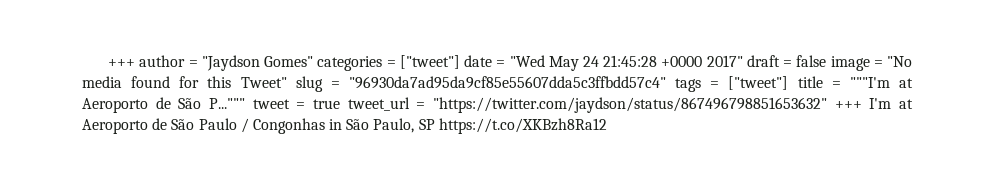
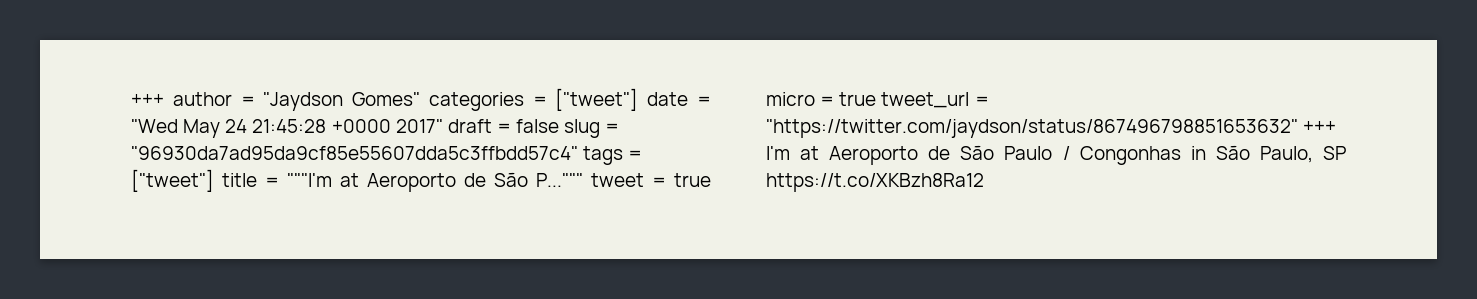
[830,56,913,71] [82,76,287,88] image = "No media found for this Tweet" -> (560, 126) none
(340, 104) none -> [766,92,877,106] micro = true

